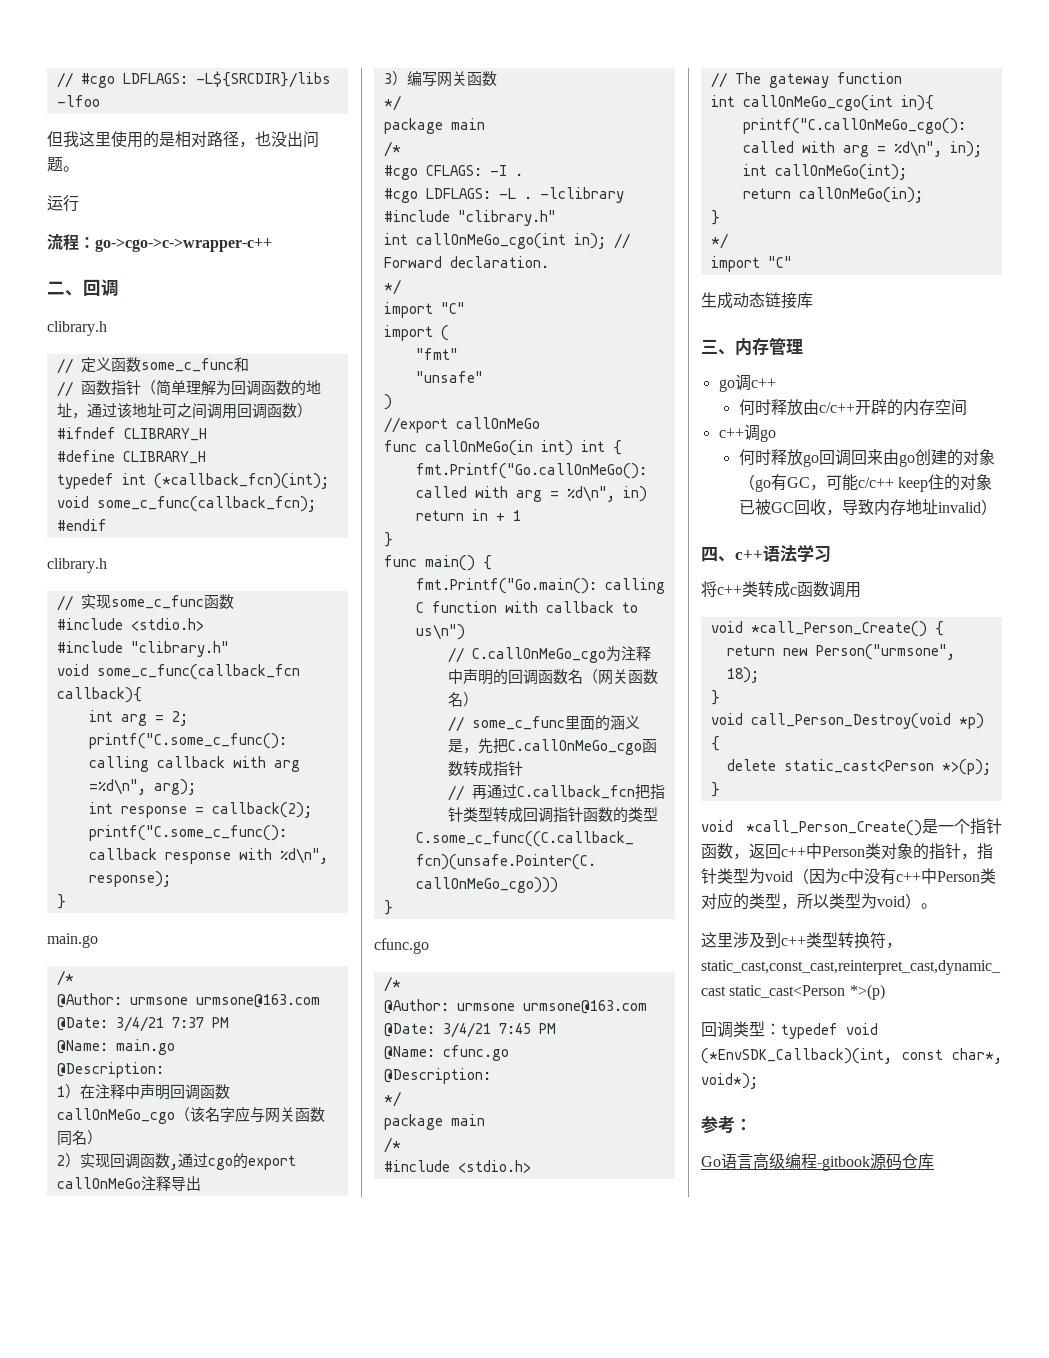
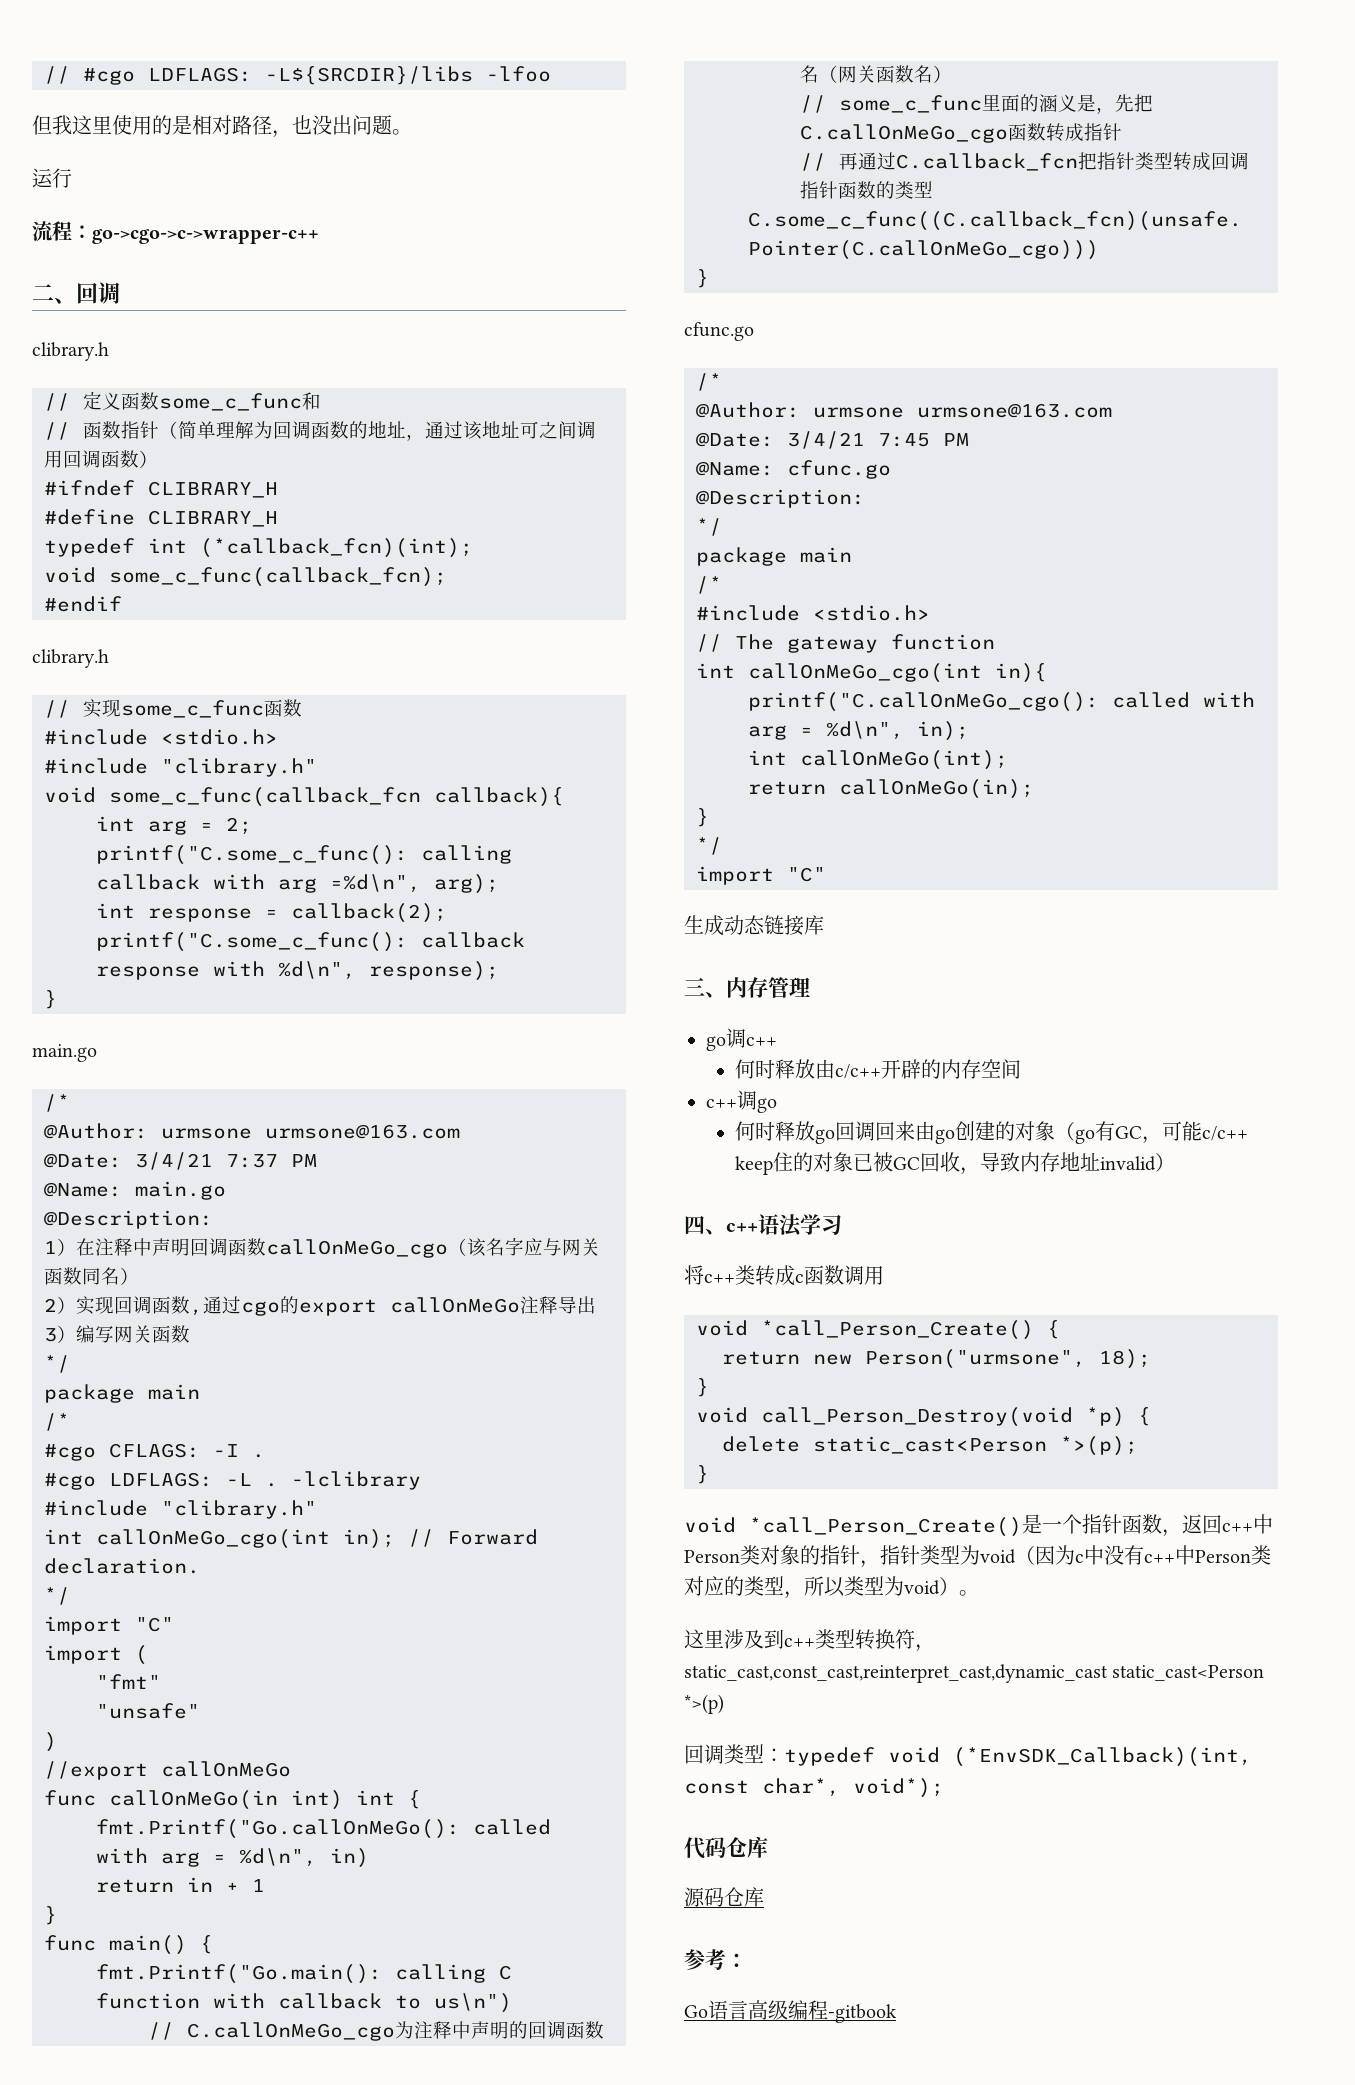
(758, 1081) none -> [684,1836,768,1859] [684,1887,764,1907] // 代码仓库 // 源码仓库
[870,1153,934,1170] 源码仓库 -> (897, 2013) none

